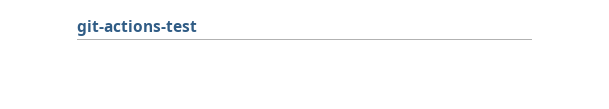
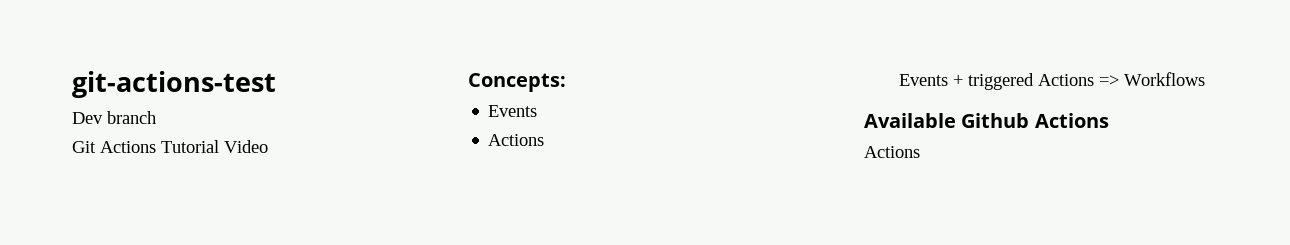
(197, 28) none -> [72,111,156,124] [72,140,268,153] [468,73,566,92] [488,105,538,117] [488,134,545,146] [898,72,1205,90] [864,113,1109,128] [864,146,920,158] // Dev branch // Git Actions Tutorial Video // Concepts: // Events // Actions // Events + triggered Actions => Workflows // Available Github Actions // Actions

